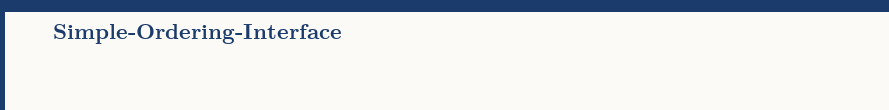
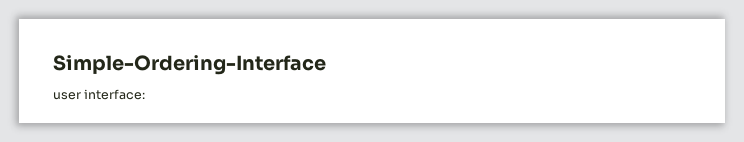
(342, 34) none -> [53,89,146,100] // user interface:

